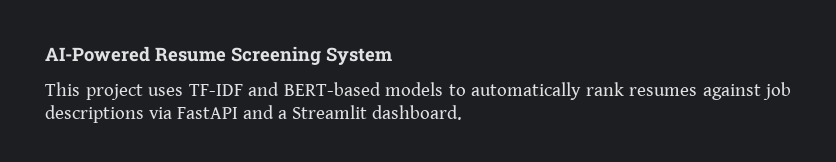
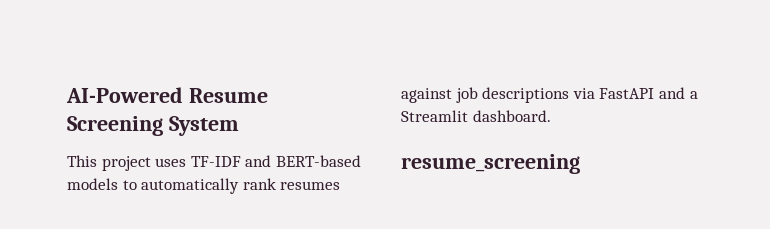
(462, 112) none -> [401,154,580,174] // resume_screening

